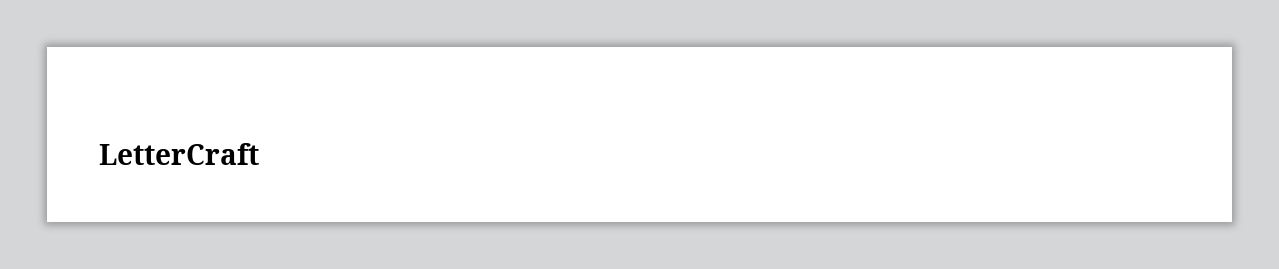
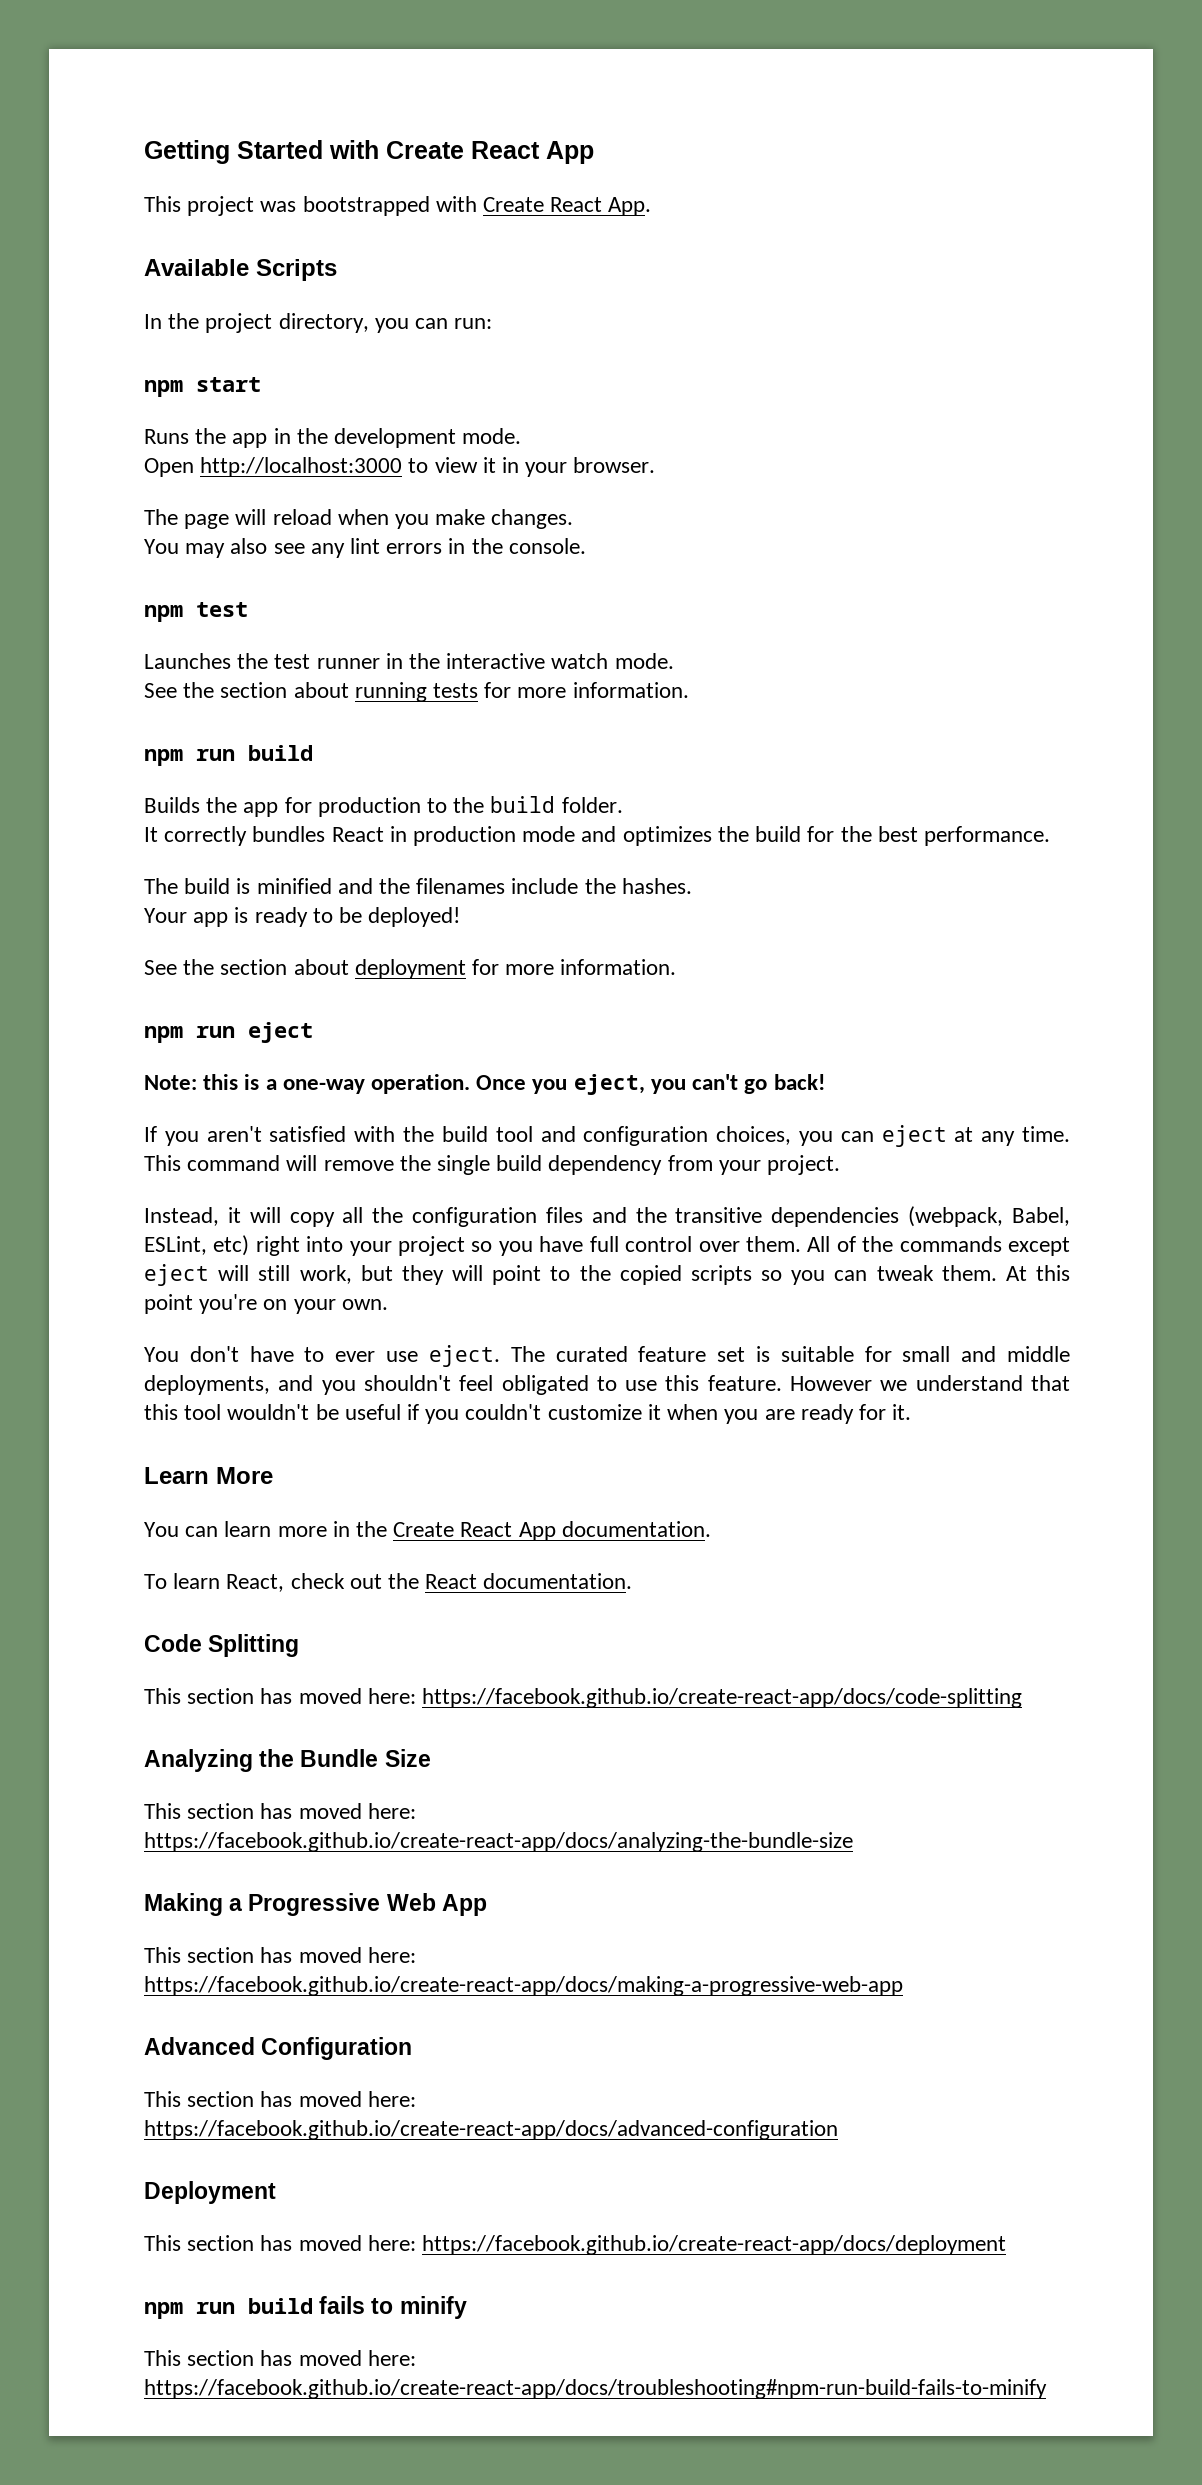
[99,143,259,165] LetterCraft -> [144,140,594,164] [144,196,652,216] [144,259,337,281] [144,313,493,333] [144,377,261,397] [144,428,522,448] [144,457,656,477] [144,509,574,529] [144,538,586,558] [144,602,248,622] [144,653,674,669] [144,682,689,702] [144,745,313,766] [144,796,623,817] [144,826,1050,846] [144,878,692,894] [144,907,461,927] [144,959,677,979] [144,1022,313,1043] [144,1074,825,1095] [144,1125,1070,1147] [144,1155,841,1175] [144,1206,1070,1227] [144,1235,1070,1256] [144,1264,1070,1286] [144,1294,388,1314] [144,1345,1070,1367] [144,1375,1070,1395] [144,1404,912,1424] [144,1467,273,1484] [144,1521,711,1541] [144,1573,633,1592] [144,1634,300,1657] [144,1688,1023,1708] [144,1749,431,1772] [144,1803,416,1819] [144,1832,853,1852] [144,1893,487,1916] [144,1947,416,1963] [144,1976,903,1996] [144,2037,413,2060] [144,2091,416,2107] [144,2120,838,2140] [144,2181,276,2204] [144,2235,1007,2255] [144,2296,467,2319] [144,2350,416,2366] [144,2379,1047,2399] Getting Started with Create React App // This project was bootstrapped with Create React App. // Available Scripts // In the project directory, you can run: // npm start // Runs the app in the development mode. // Open http://localhost:3000 to view it in your browser. // The page will reload when you make changes. // You may also see any lint errors in the console. // npm test // Launches the test runner in the interactive watch mode. // See the section about running tests for more information. // npm run build // Builds the app for production to the build folder. // It correctly bundles React in production mode and optimizes the build for the best performance. // The build is minified and the filenames include the hashes. // Your app is ready to be deployed! // See the section about deployment for more information. // npm run eject // Note: this is a one-way operation. Once you eject, you can't go back! // If you aren't satisfied with the build tool and configuration choices, you can eject at any time. This command will remove the single build dependency from your project. // Instead, it will copy all the configuration files and the transitive dependencies (webpack, Babel, ESLint, etc) right into your project so you have full control over them. All of the commands except eject will still work, but they will point to the copied scripts so you can tweak them. At this point you're on your own. // You don't have to ever use eject. The curated feature set is suitable for small and middle deployments, and you shouldn't feel obligated to use this feature. However we understand that this tool wouldn't be useful if you couldn't customize it when you are ready for it. // Learn More // You can learn more in the Create React App documentation. // To learn React, check out the React documentation. // Code Splitting // This section has moved here: https://facebook.github.io/create-react-app/docs/code-splitting // Analyzing the Bundle Size // This section has moved here: https://facebook.github.io/create-react-app/docs/analyzing-the-bundle-size // Making a Progressive Web App // This section has moved here: https://facebook.github.io/create-react-app/docs/making-a-progressive-web-app // Advanced Configuration // This section has moved here: https://facebook.github.io/create-react-app/docs/advanced-configuration // Deployment // This section has moved here: https://facebook.github.io/create-react-app/docs/deployment // npm run build fails to minify // This section has moved here: https://facebook.github.io/create-react-app/docs/troubleshooting#npm-run-build-fails-to-minify

